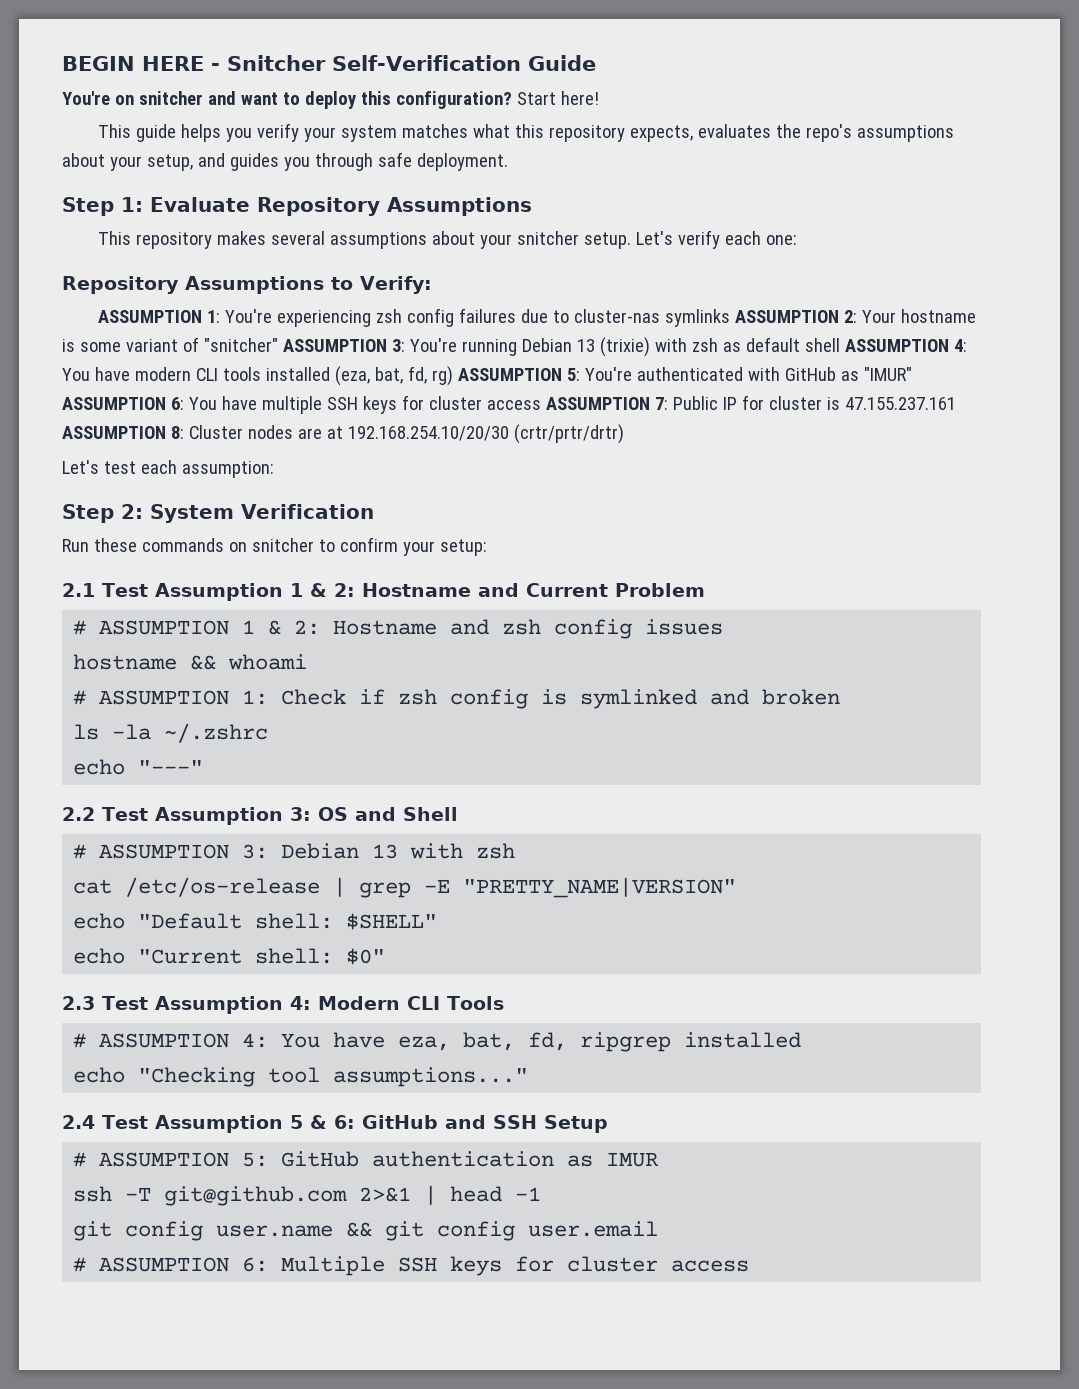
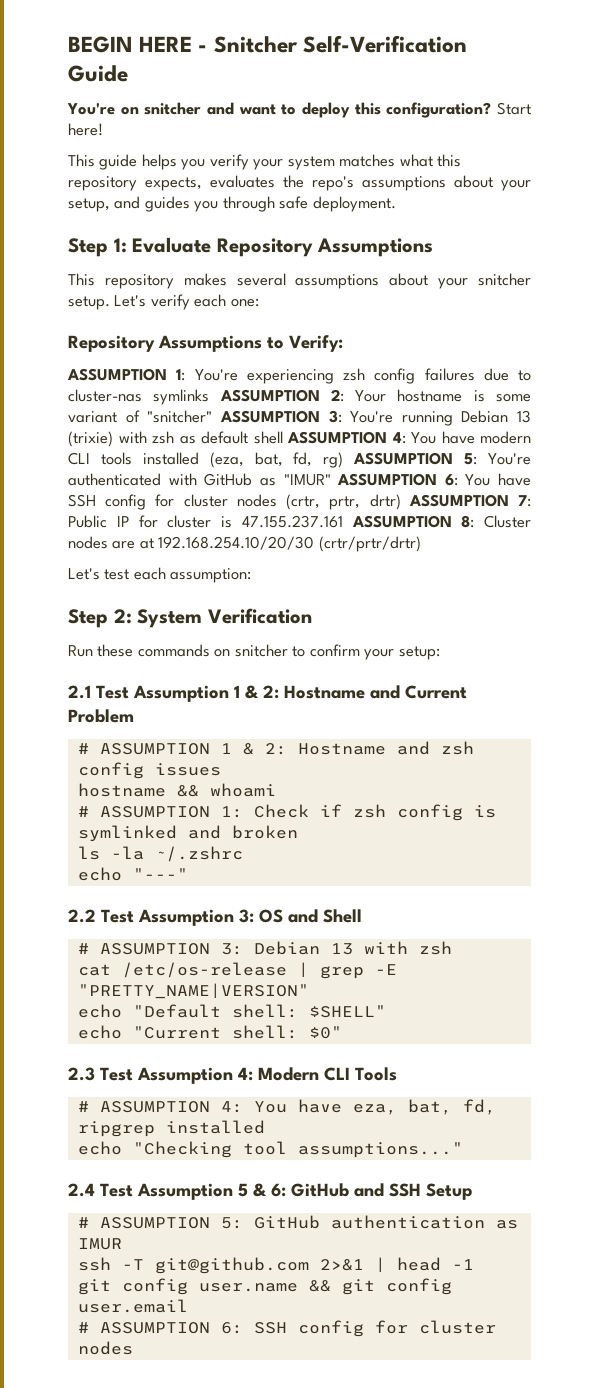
[261,395,541,414] multiple SSH keys for cluster access -> [68,494,401,510] SSH config for cluster nodes (crtr, prtr, drtr)
[281,1256,750,1276] Multiple SSH keys for cluster access -> [253,1320,496,1337] [77,1341,133,1355] SSH config for cluster nodes

